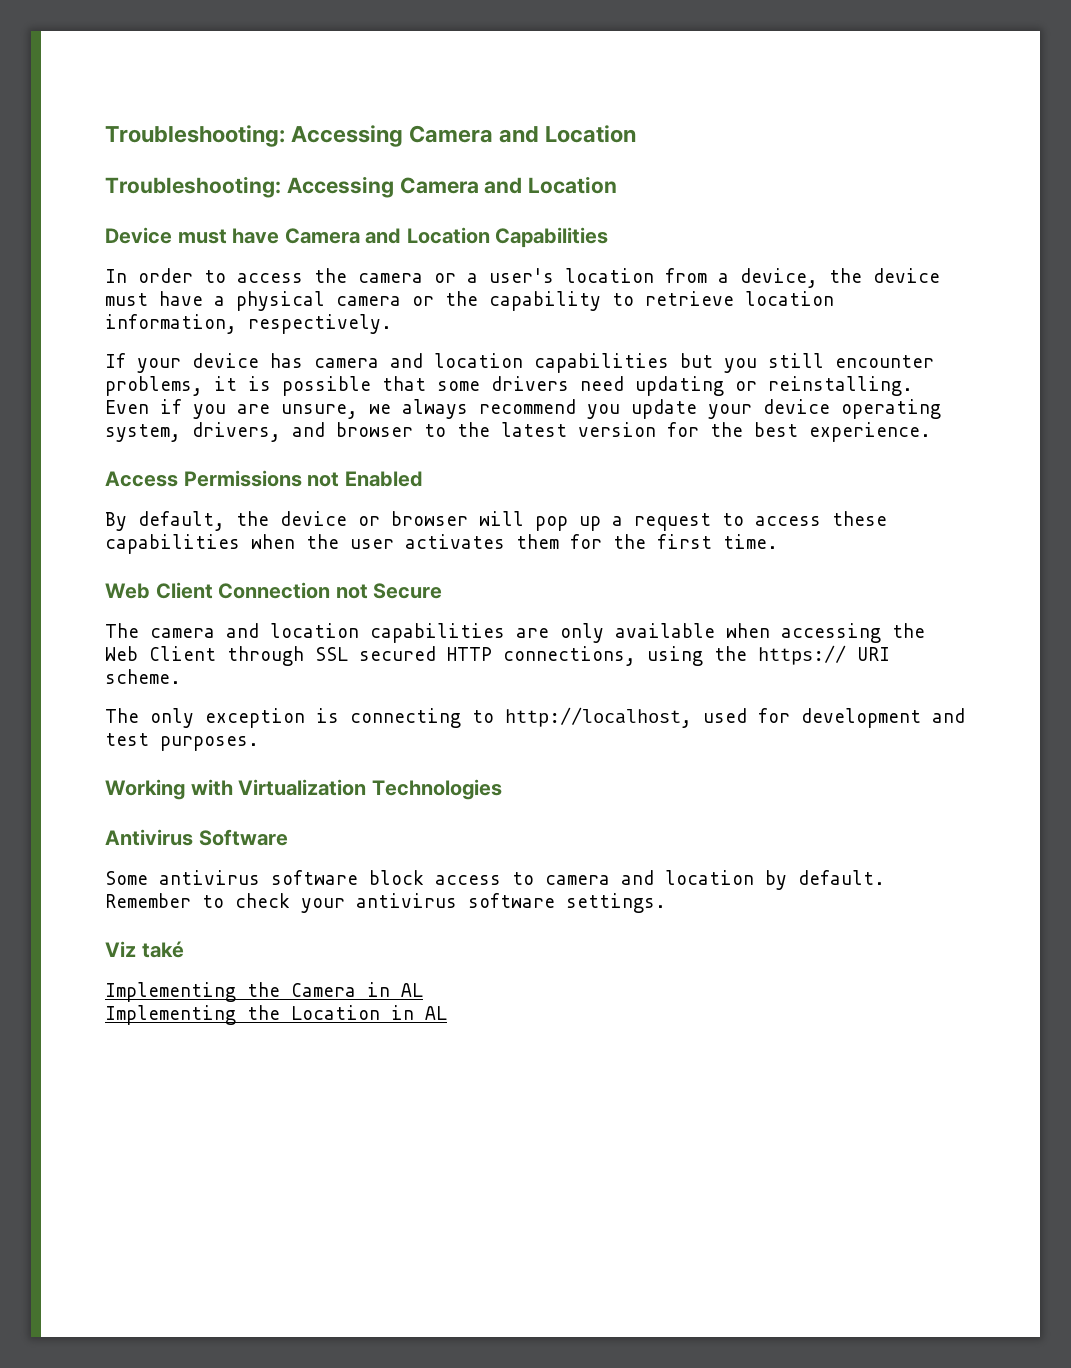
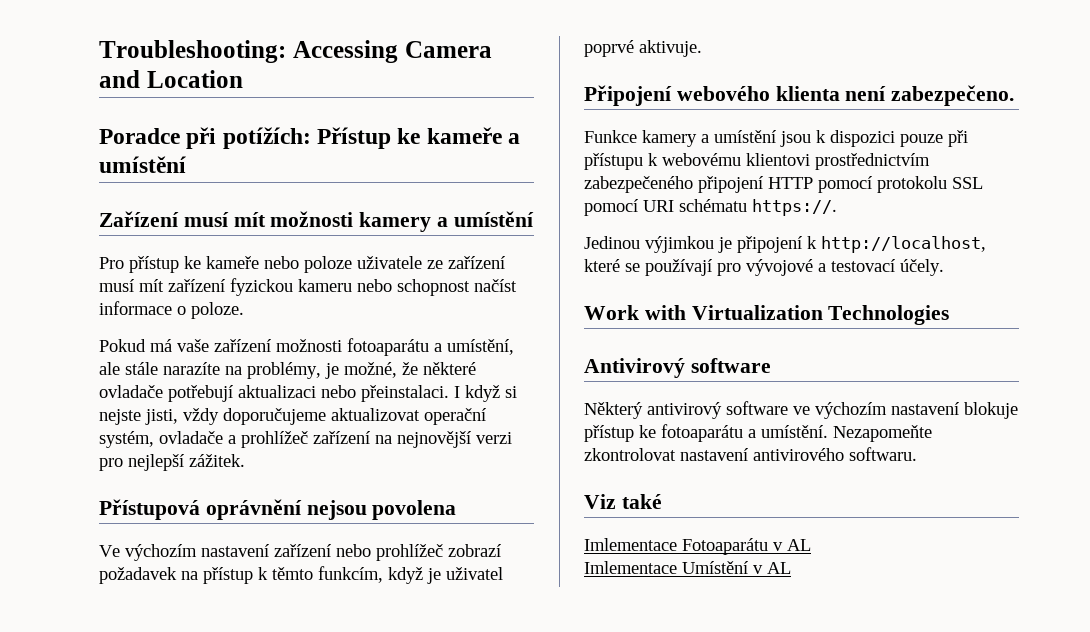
[105,125,637,147] [105,176,618,198] [105,227,609,248] [105,268,940,288] [105,291,834,311] [105,314,392,334] [105,353,934,373] [105,376,913,396] [105,399,941,419] [105,422,931,442] [105,470,423,487] [105,511,887,531] [105,534,778,554] [105,582,443,599] [105,623,925,643] [105,645,890,666] [105,669,181,684] [105,707,965,728] [105,733,259,751] [105,779,502,800] [105,829,288,846] [105,870,885,890] [105,893,666,913] [105,941,184,958] [105,982,423,1002] [105,1005,414,1025] Troubleshooting: Accessing Camera and Location // Troubleshooting: Accessing Camera and Location // Device must have Camera and Location Capabilities // In order to access the camera or a user's location from a device, the device must have a physical camera or the capability to retrieve location information, respectively. // If your device has camera and location capabilities but you still encounter problems, it is possible that some drivers need updating or reinstalling. Even if you are unsure, we always recommend you update your device operating system, drivers, and browser to the latest version for the best experience. // Access Permissions not Enabled // By default, the device or browser will pop up a request to access these capabilities when the user activates them for the first time. // Web Client Connection not Secure // The camera and location capabilities are only available when accessing the Web Client through SSL secured HTTP connections, using the https:// URI scheme. // The only exception is connecting to http://localhost, used for development and test purposes. // Working with Virtualization Technologies // Antivirus Software // Some antivirus software block access to camera and location by default. Remember to check your antivirus software settings. // Viz také // Implementing the Camera in AL // Implementing the Location in -> [99,40,492,63] [99,70,243,88] [99,127,521,149] [99,156,186,173] [99,211,534,232] [99,256,505,273] [99,278,517,296] [99,301,244,319] [99,338,514,356] [99,362,476,379] [99,385,517,402] [99,408,486,425] [99,431,512,448] [99,454,245,471] [99,499,457,520] [99,544,501,561] [99,566,503,584] [584,40,702,57] [584,85,1015,106] [584,130,968,147] [584,153,930,170] [584,176,983,193] [584,199,837,216] [584,236,986,253] [584,259,944,276] [584,305,950,325] [584,358,771,378] [584,401,1018,419] [584,424,932,442] [584,447,917,461] [584,494,662,509] [584,538,811,555] [584,561,763,574] Troubleshooting: Accessing Camera and Location // Poradce při potížích: Přístup ke kameře a umístění // Zařízení musí mít možnosti kamery a umístění // Pro přístup ke kameře nebo poloze uživatele ze zařízení musí mít zařízení fyzickou kameru nebo schopnost načíst informace o poloze. // Pokud má vaše zařízení možnosti fotoaparátu a umístění, ale stále narazíte na problémy, je možné, že některé ovladače potřebují aktualizaci nebo přeinstalaci. I když si nejste jisti, vždy doporučujeme aktualizovat operační systém, ovladače a prohlížeč zařízení na nejnovější verzi pro nejlepší zážitek. // Přístupová oprávnění nejsou povolena // Ve výchozím nastavení zařízení nebo prohlížeč zobrazí požadavek na přístup k těmto funkcím, když je uživatel poprvé aktivuje. // Připojení webového klienta není zabezpečeno. // Funkce kamery a umístění jsou k dispozici pouze při přístupu k webovému klientovi prostřednictvím zabezpečeného připojení HTTP pomocí protokolu SSL pomocí URI schématu https://. // Jedinou výjimkou je připojení k http://localhost, které se používají pro vývojové a testovací účely. // Work with Virtualization Technologies // Antivirový software // Některý antivirový software ve výchozím nastavení blokuje přístup ke fotoaparátu a umístění. Nezapomeňte zkontrolovat nastavení antivirového softwaru. // Viz také // Imlementace Fotoaparátu v AL // Imlementace Umístění v

